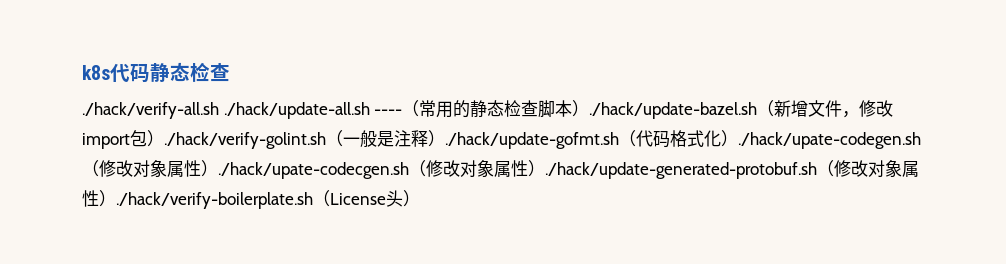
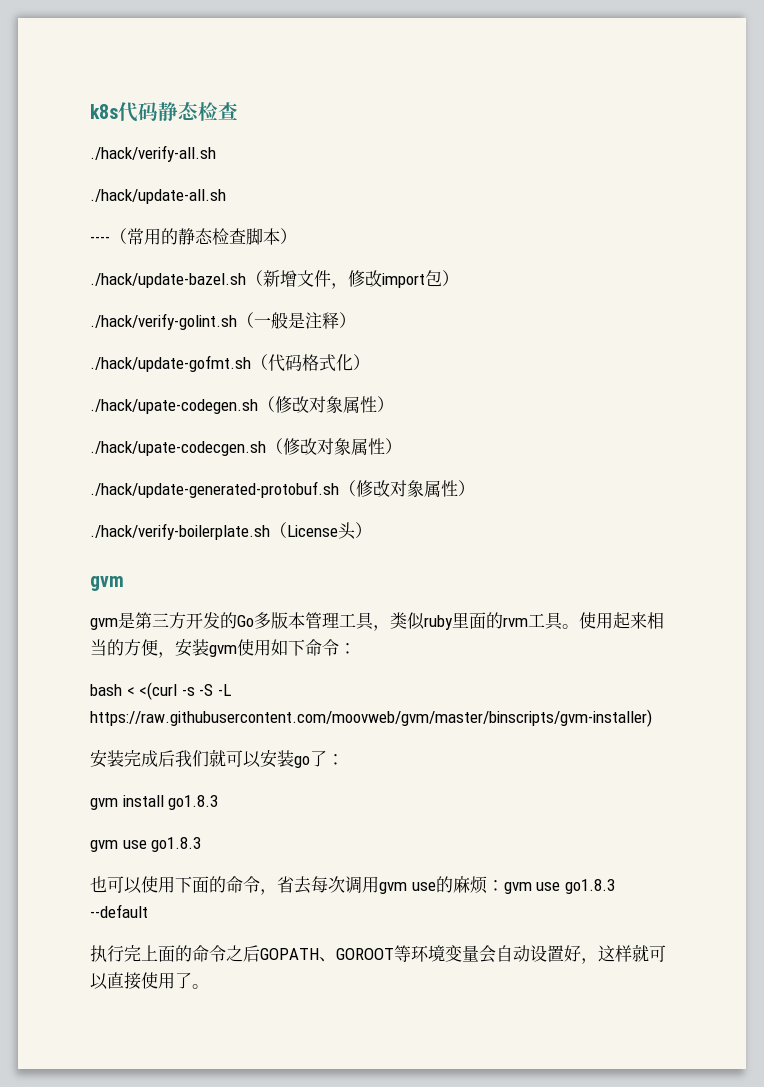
(219, 110) none -> (216, 153) //
(370, 110) none -> (226, 196) //
(590, 108) none -> (297, 236) //
(164, 138) none -> (459, 278) //
(445, 138) none -> (356, 320) //
(738, 138) none -> (370, 362) //
(218, 168) none -> (394, 404) //
(545, 168) none -> (402, 446) //
(116, 198) none -> (475, 488) //
(420, 198) none -> [90,576,124,591] [90,612,664,631] [90,639,356,658] [90,682,231,700] [90,709,652,727] [90,749,344,768] [90,795,219,810] [90,837,202,852] [90,876,615,895] [90,904,148,918] [90,944,666,964] [90,972,209,990] // gvm // gvm是第三方开发的Go多版本管理工具，类似ruby里面的rvm工具。使用起来相当的方便，安装gvm使用如下命令： // bash < <(curl -s -S -L https://raw.githubusercontent.com/moovweb/gvm/master/binscripts/gvm-installer) // 安装完成后我们就可以安装go了： // gvm install go1.8.3 // gvm use go1.8.3 // 也可以使用下面的命令，省去每次调用gvm use的麻烦：gvm use go1.8.3 --default // 执行完上面的命令之后GOPATH、GOROOT等环境变量会自动设置好，这样就可以直接使用了。

